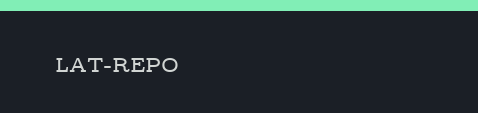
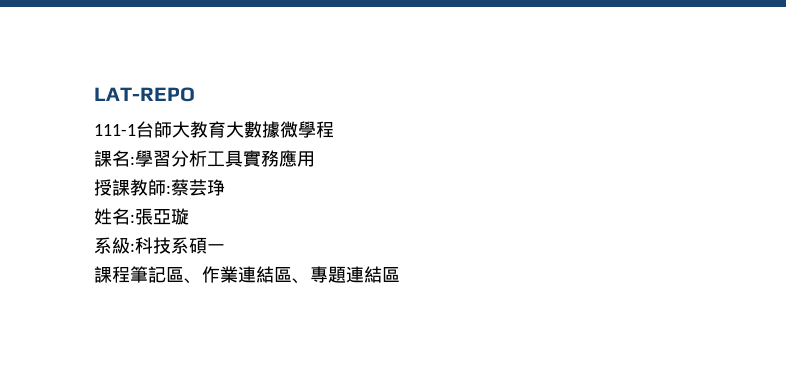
(179, 65) none -> [94,121,334,138] [94,150,315,167] [94,179,225,196] [94,208,189,225] [94,237,225,254] [94,266,400,284] // 111-1台師大教育大數據微學程 // 課名:學習分析工具實務應用 // 授課教師:蔡芸琤 // 姓名:張亞璇 // 系級:科技系碩一 // 課程筆記區、作業連結區、專題連結區

